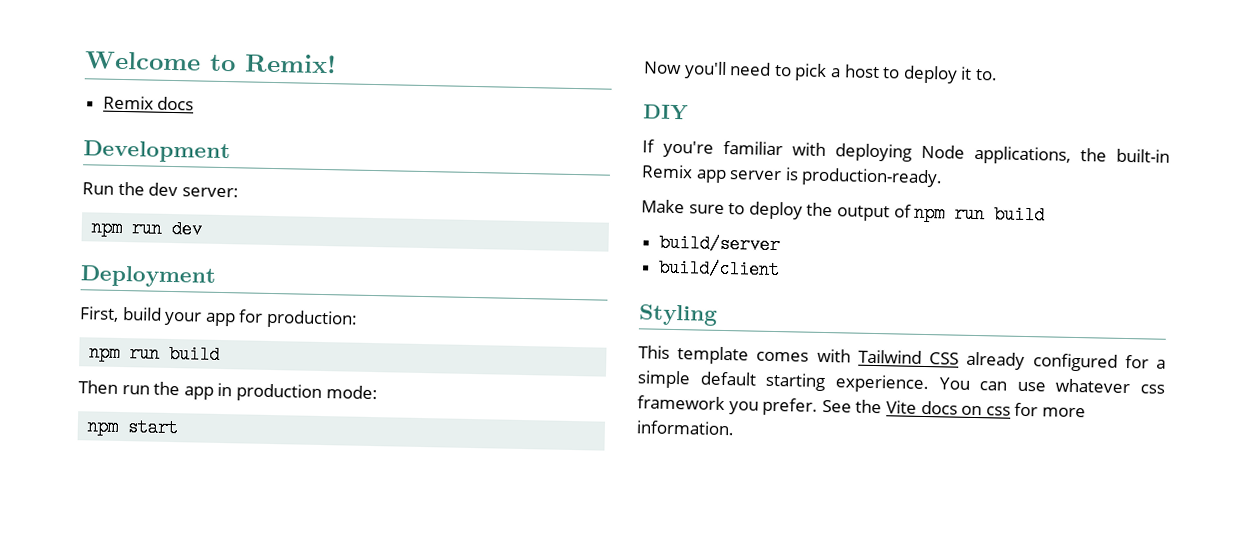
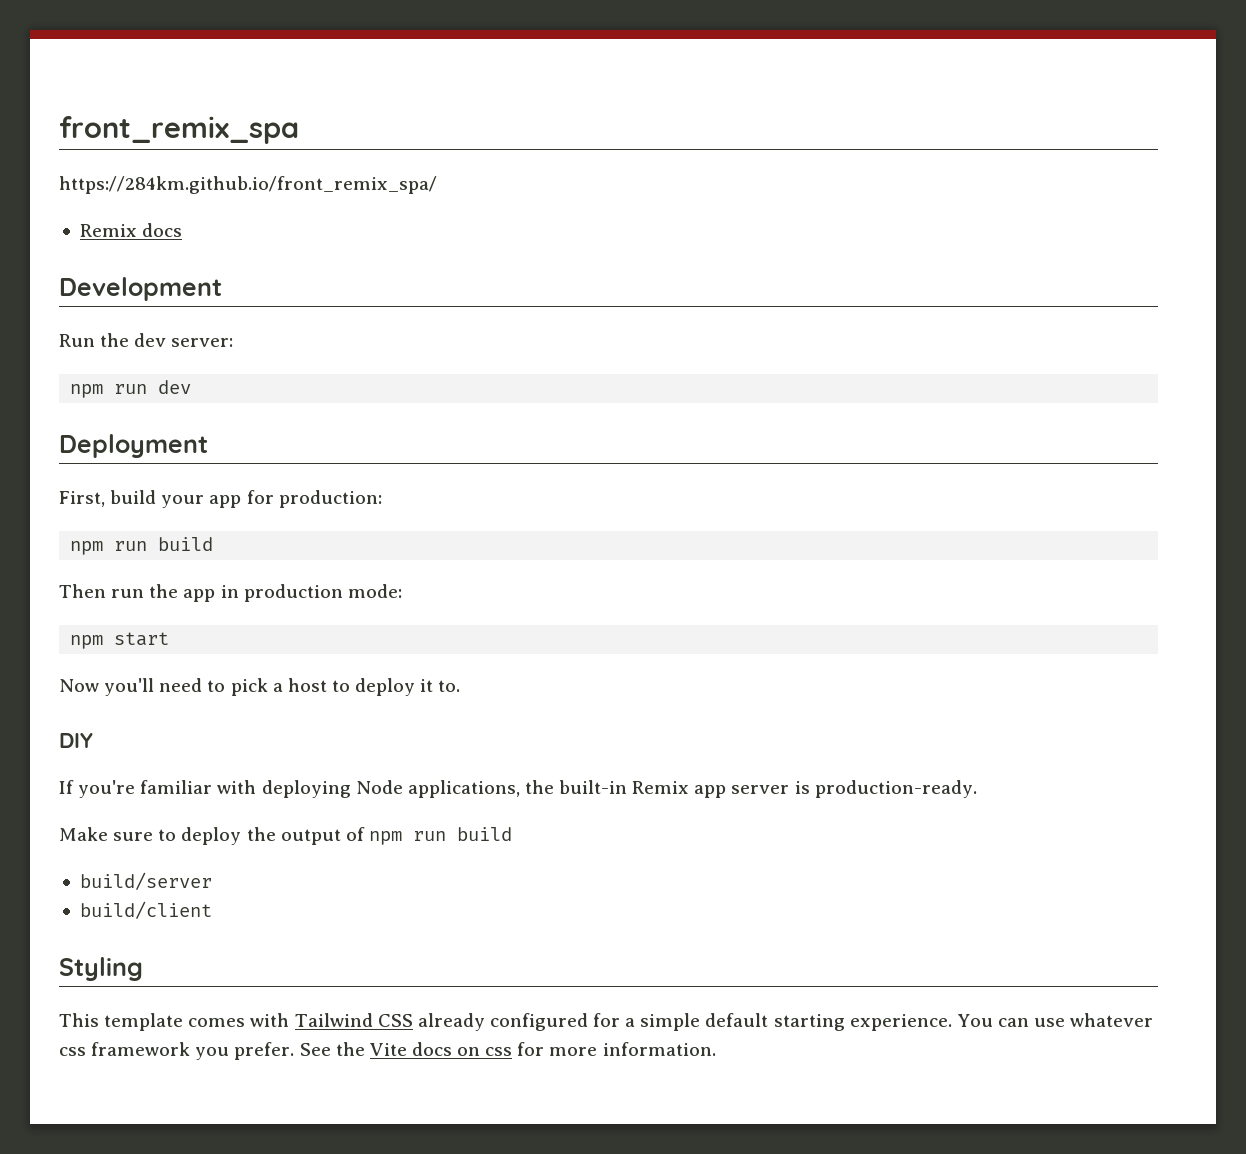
[84,51,337,74] Welcome to Remix! -> [59,116,299,144] [59,176,437,194] front_remix_spa // https://284km.github.io/front_remix_spa/

